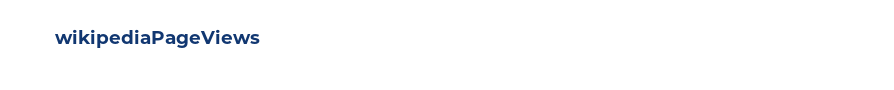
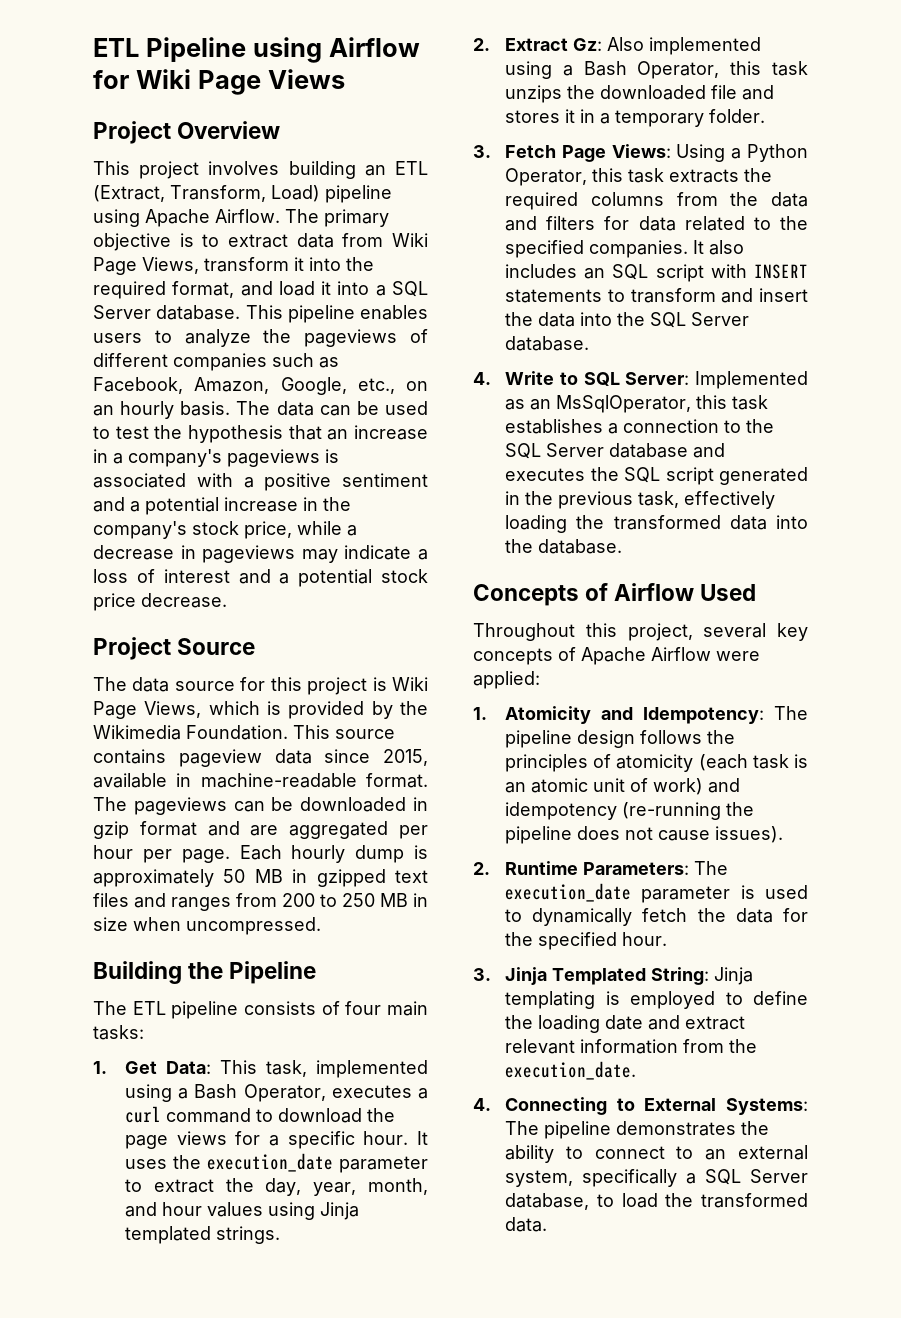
[55,29,260,48] wikipediaPageViews -> [93,37,420,63] [93,69,345,95] [93,121,281,144] [93,161,428,179] [93,185,392,203] [93,209,389,227] [93,233,428,251] [93,257,374,275] [93,281,428,299] [93,305,428,323] [93,329,429,347] [93,353,339,371] [93,377,428,395] [93,401,428,419] [93,425,428,443] [93,449,339,467] [93,473,428,491] [93,497,351,515] [93,521,357,539] [93,545,428,563] [93,569,429,587] [93,593,227,611] [93,637,256,660] [93,677,428,695] [93,701,428,719] [93,725,395,740] [93,749,428,767] [93,773,428,788] [93,797,429,815] [93,821,429,839] [93,845,428,863] [93,869,428,887] [93,893,428,911] [93,917,321,935] [93,961,317,984] [93,1001,428,1019] [93,1025,144,1040] [93,1060,428,1078] [124,1084,429,1102] [124,1106,395,1123] [124,1131,428,1149] [124,1153,428,1173] [124,1178,428,1196] [124,1202,359,1220] [124,1226,280,1244] [473,37,761,55] [504,61,808,79] [504,85,774,103] [504,109,765,127] [473,144,808,162] [504,168,772,186] [504,192,808,210] [504,216,808,231] [504,240,744,258] [504,264,808,282] [504,288,808,303] [504,312,749,328] [504,336,589,351] [473,371,808,389] [504,395,768,413] [504,419,774,434] [504,443,725,459] [504,467,808,485] [504,491,775,509] [504,515,808,533] [504,539,622,554] [473,583,757,606] [473,623,808,641] [473,647,760,665] [473,671,540,689] [473,706,808,724] [504,730,735,748] [504,754,808,772] [504,778,740,795] [504,802,754,820] [504,826,783,844] [473,861,728,875] [504,883,808,903] [504,908,808,926] [504,932,667,950] [473,967,753,985] [504,991,808,1009] [504,1015,745,1033] [504,1039,757,1054] [504,1061,636,1080] [473,1097,808,1115] [504,1121,769,1139] [504,1145,808,1163] [504,1169,808,1187] [504,1193,808,1210] [504,1217,547,1232] ETL Pipeline using Airflow for Wiki Page Views // Project Overview // This project involves building an ETL (Extract, Transform, Load) pipeline using Apache Airflow. The primary objective is to extract data from Wiki Page Views, transform it into the required format, and load it into a SQL Server database. This pipeline enables users to analyze the pageviews of different companies such as Facebook, Amazon, Google, etc., on an hourly basis. The data can be used to test the hypothesis that an increase in a company's pageviews is associated with a positive sentiment and a potential increase in the company's stock price, while a decrease in pageviews may indicate a loss of interest and a potential stock price decrease. // Project Source // The data source for this project is Wiki Page Views, which is provided by the Wikimedia Foundation. This source contains pageview data since 2015, available in machine-readable format. The pageviews can be downloaded in gzip format and are aggregated per hour per page. Each hourly dump is approximately 50 MB in gzipped text files and ranges from 200 to 250 MB in size when uncompressed. // Building the Pipeline // The ETL pipeline consists of four main tasks: // 1. Get Data: This task, implemented using a Bash Operator, executes a curl command to download the page views for a specific hour. It uses the execution_date parameter to extract the day, year, month, and hour values using Jinja templated strings. // 2. Extract Gz: Also implemented using a Bash Operator, this task unzips the downloaded file and stores it in a temporary folder. // 3. Fetch Page Views: Using a Python Operator, this task extracts the required columns from the data and filters for data related to the specified companies. It also includes an SQL script with INSERT statements to transform and insert the data into the SQL Server database. // 4. Write to SQL Server: Implemented as an MsSqlOperator, this task establishes a connection to the SQL Server database and executes the SQL script generated in the previous task, effectively loading the transformed data into the database. // Concepts of Airflow Used // Throughout this project, several key concepts of Apache Airflow were applied: // 1. Atomicity and Idempotency: The pipeline design follows the principles of atomicity (each task is an atomic unit of work) and idempotency (re-running the pipeline does not cause issues). // 2. Runtime Parameters: The execution_date parameter is used to dynamically fetch the data for the specified hour. // 3. Jinja Templated String: Jinja templating is employed to define the loading date and extract relevant information from the execution_date. // 4. Connecting to External Systems: The pipeline demonstrates the ability to connect to an external system, specifically a SQL Server database, to load the transformed data.

